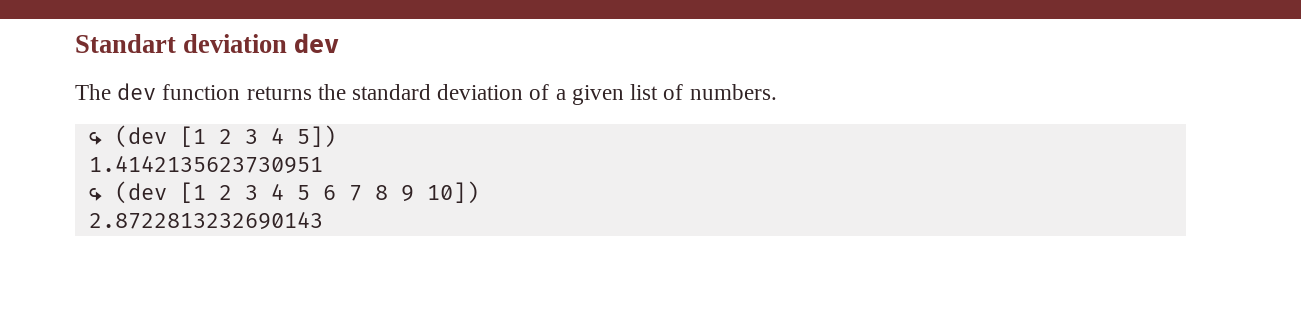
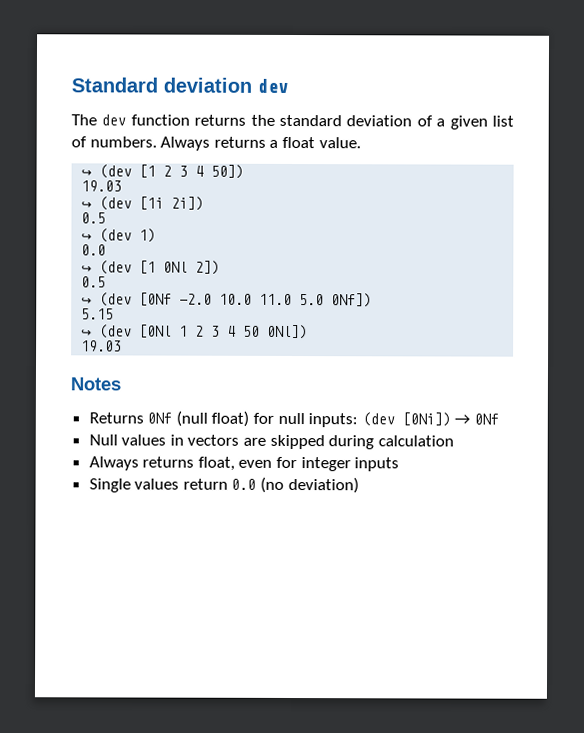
[75,34,176,53] Standart -> [71,77,158,93] Standard
[88,125,336,148] [88,156,323,174] [88,181,479,204] [88,212,323,230] // ↪ (dev [1 2 3 4 5]) // 1.4142135623730951 // ↪ (dev [1 2 3 4 5 6 7 8 9 10]) // 2.8722813232690143 -> [160,136,361,151] [81,164,245,179] [81,180,123,192] [81,196,205,211] [81,212,107,224] [81,228,157,243] [81,244,107,256] [81,260,221,275] [81,276,107,288] [81,292,373,308] [81,308,115,320] [81,324,309,340] [81,340,123,352] [70,377,121,391] [88,410,500,428] [88,434,454,450] [88,456,400,472] [88,476,359,494] Always returns a float value. // ↪ (dev [1 2 3 4 50]) // 19.03 // ↪ (dev [1i 2i]) // 0.5 // ↪ (dev 1) // 0.0 // ↪ (dev [1 0Nl 2]) // 0.5 // ↪ (dev [0Nf -2.0 10.0 11.0 5.0 0Nf]) // 5.15 // ↪ (dev [0Nl 1 2 3 4 50 0Nl]) // 19.03 // Notes // Returns 0Nf (null float) for null inputs: (dev [0Ni]) → 0Nf // Null values in vectors are skipped during calculation // Always returns float, even for integer inputs // Single values return 0.0 (no deviation)

